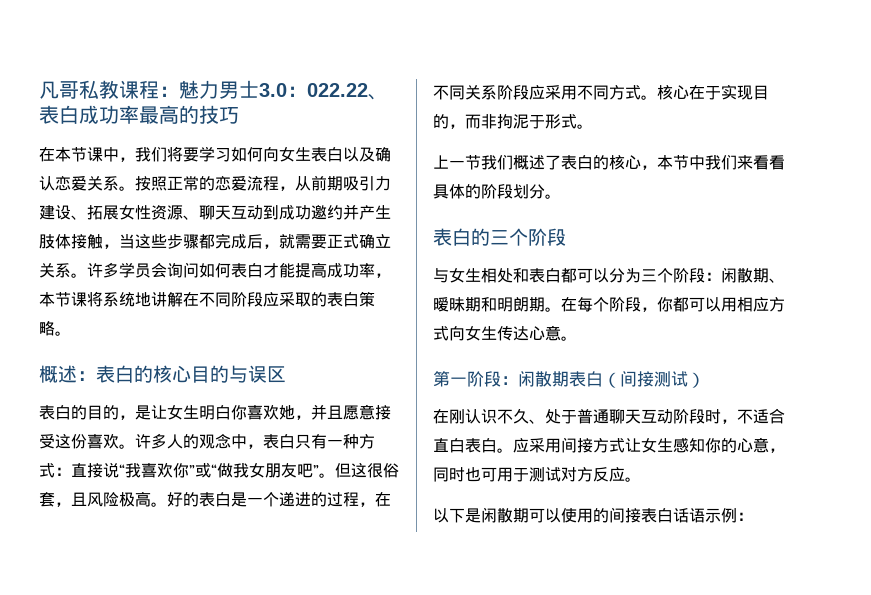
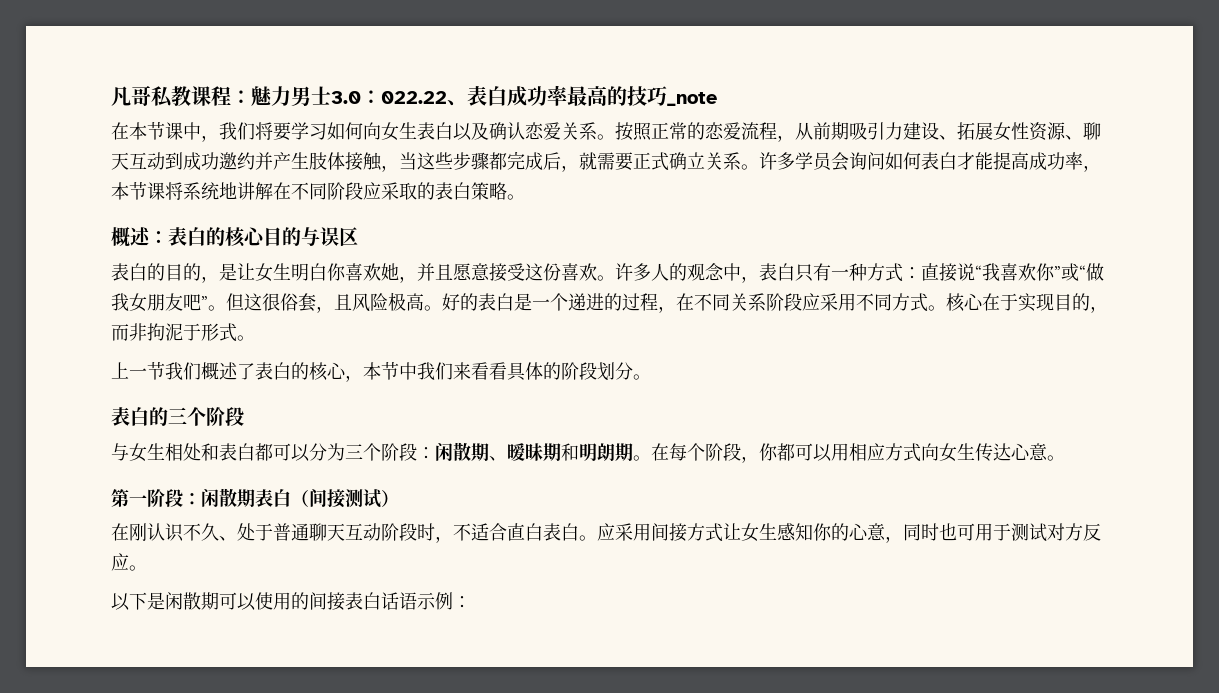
(239, 115) none -> [667,92,717,106] _note

